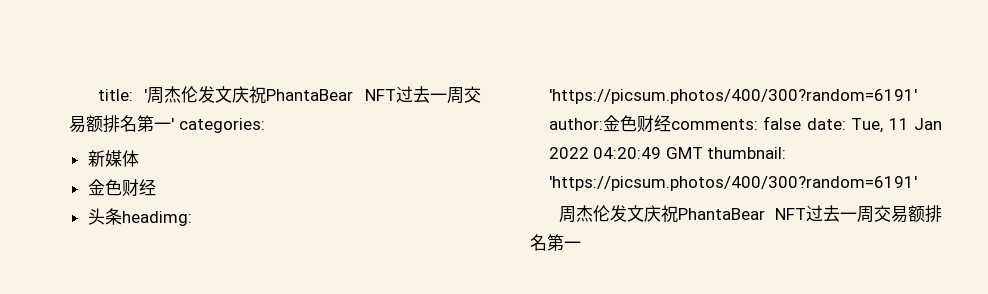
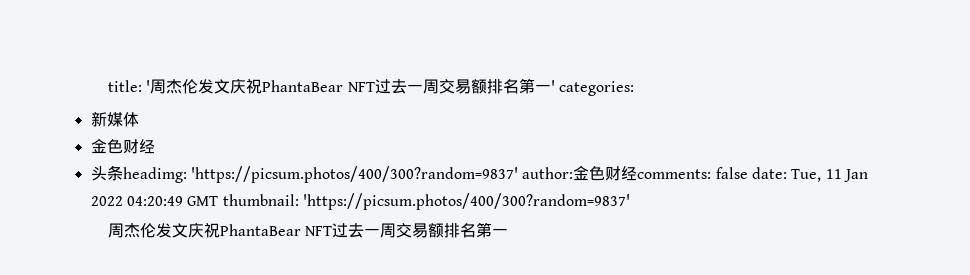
[548,89,917,104] 'https://picsum.photos/400/300?random=6191' -> [190,166,518,183] 'https://picsum.photos/400/300?random=9837'
[548,176,917,191] 'https://picsum.photos/400/300?random=6191' -> [302,193,630,210] 'https://picsum.photos/400/300?random=9837'

